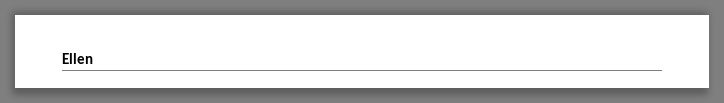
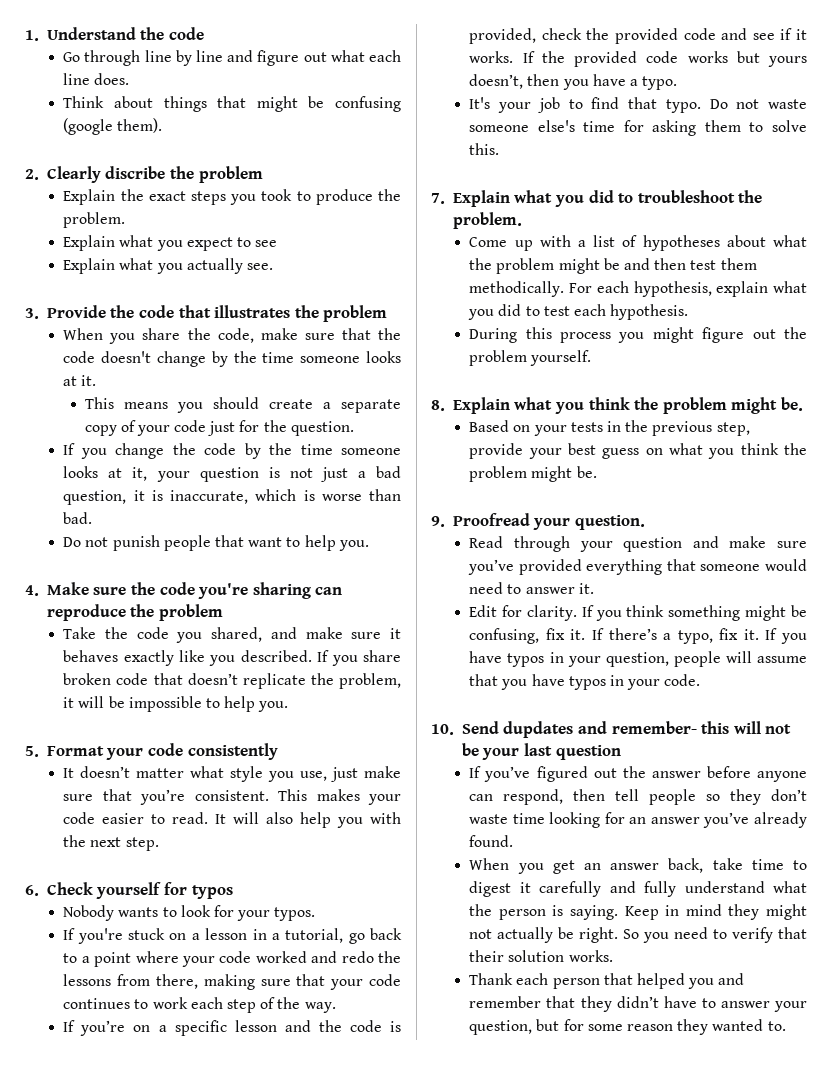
[62,53,93,64] Ellen -> [25,27,204,41] [63,50,401,66] [63,73,130,85] [63,96,401,112] [63,118,163,135] [25,166,263,183] [63,189,401,205] [63,212,126,228] [63,235,278,251] [63,258,274,274] [25,305,388,322] [63,328,401,344] [63,351,401,367] [63,375,97,386] [84,397,401,413] [84,420,354,436] [63,443,401,459] [63,466,402,482] [63,489,402,505] [63,512,93,524] [63,535,369,551] [25,582,343,599] [46,604,223,621] [63,627,401,643] [63,650,401,666] [63,673,401,689] [63,696,289,712] [25,743,278,760] [63,766,401,782] [63,789,401,805] [63,812,401,828] [63,835,159,851] [25,882,233,899] [63,905,316,921] [63,928,402,944] [63,951,402,967] [63,974,401,990] [63,997,336,1013] [63,1020,402,1036] [469,28,807,44] [469,51,807,67] [469,74,678,90] [469,97,807,113] [469,120,807,136] [469,143,500,155] [431,190,763,207] [452,212,522,229] [469,235,807,251] [469,258,757,274] [469,281,807,297] [468,304,689,320] [469,327,807,343] [469,350,592,366] [431,397,803,414] [469,420,750,436] [469,443,807,459] [469,466,597,482] [431,513,645,530] [469,536,807,552] [468,559,807,575] [469,582,594,594] [469,605,807,621] [469,628,808,644] [469,651,807,667] [469,674,701,690] [431,721,792,738] [461,743,621,760] [469,766,807,782] [469,789,807,805] [469,812,807,828] [469,835,514,847] [469,858,807,874] [469,881,807,897] [469,904,807,920] [469,927,807,943] [469,950,613,962] [469,973,745,989] [469,996,807,1012] [469,1019,786,1035] 1. Understand the code // Go through line by line and figure out what each line does. // Think about things that might be confusing (google them). // 2. Clearly discribe the problem // Explain the exact steps you took to produce the problem. // Explain what you expect to see // Explain what you actually see. // 3. Provide the code that illustrates the problem // When you share the code, make sure that the code doesn't change by the time someone looks at it. // This means you should create a separate copy of your code just for the question. // If you change the code by the time someone looks at it, your question is not just a bad question, it is inaccurate, which is worse than bad. // Do not punish people that want to help you. // 4. Make sure the code you're sharing can reproduce the problem // Take the code you shared, and make sure it behaves exactly like you described. If you share broken code that doesn’t replicate the problem, it will be impossible to help you. // 5. Format your code consistently // It doesn’t matter what style you use, just make sure that you’re consistent. This makes your code easier to read. It will also help you with the next step. // 6. Check yourself for typos // Nobody wants to look for your typos. // If you're stuck on a lesson in a tutorial, go back to a point where your code worked and redo the lessons from there, making sure that your code continues to work each step of the way. // If you’re on a specific lesson and the code is provided, check the provided code and see if it works. If the provided code works but yours doesn’t, then you have a typo. // It's your job to find that typo. Do not waste someone else's time for asking them to solve this. // 7. Explain what you did to troubleshoot the problem. // Come up with a list of hypotheses about what the problem might be and then test them methodically. For each hypothesis, explain what you did to test each hypothesis. // During this process you might figure out the problem yourself. // 8. Explain what you think the problem might be. // Based on your tests in the previous step, provide your best guess on what you think the problem might be. // 9. Proofread your question. // Read through your question and make sure you’ve provided everything that someone would need to answer it. // Edit for clarity. If you think something might be confusing, fix it. If there’s a typo, fix it. If you have typos in your question, people will assume that you have typos in your code. // 10. Send dupdates and remember- this will not be your last question // If you’ve figured out the answer before anyone can respond, then tell people so they don’t waste time looking for an answer you’ve already found. // When you get an answer back, take time to digest it carefully and fully understand what the person is saying. Keep in mind they might not actually be right. So you need to verify that their solution works. // Thank each person that helped you and remember that they didn’t have to answer your question, but for some reason they wanted to.

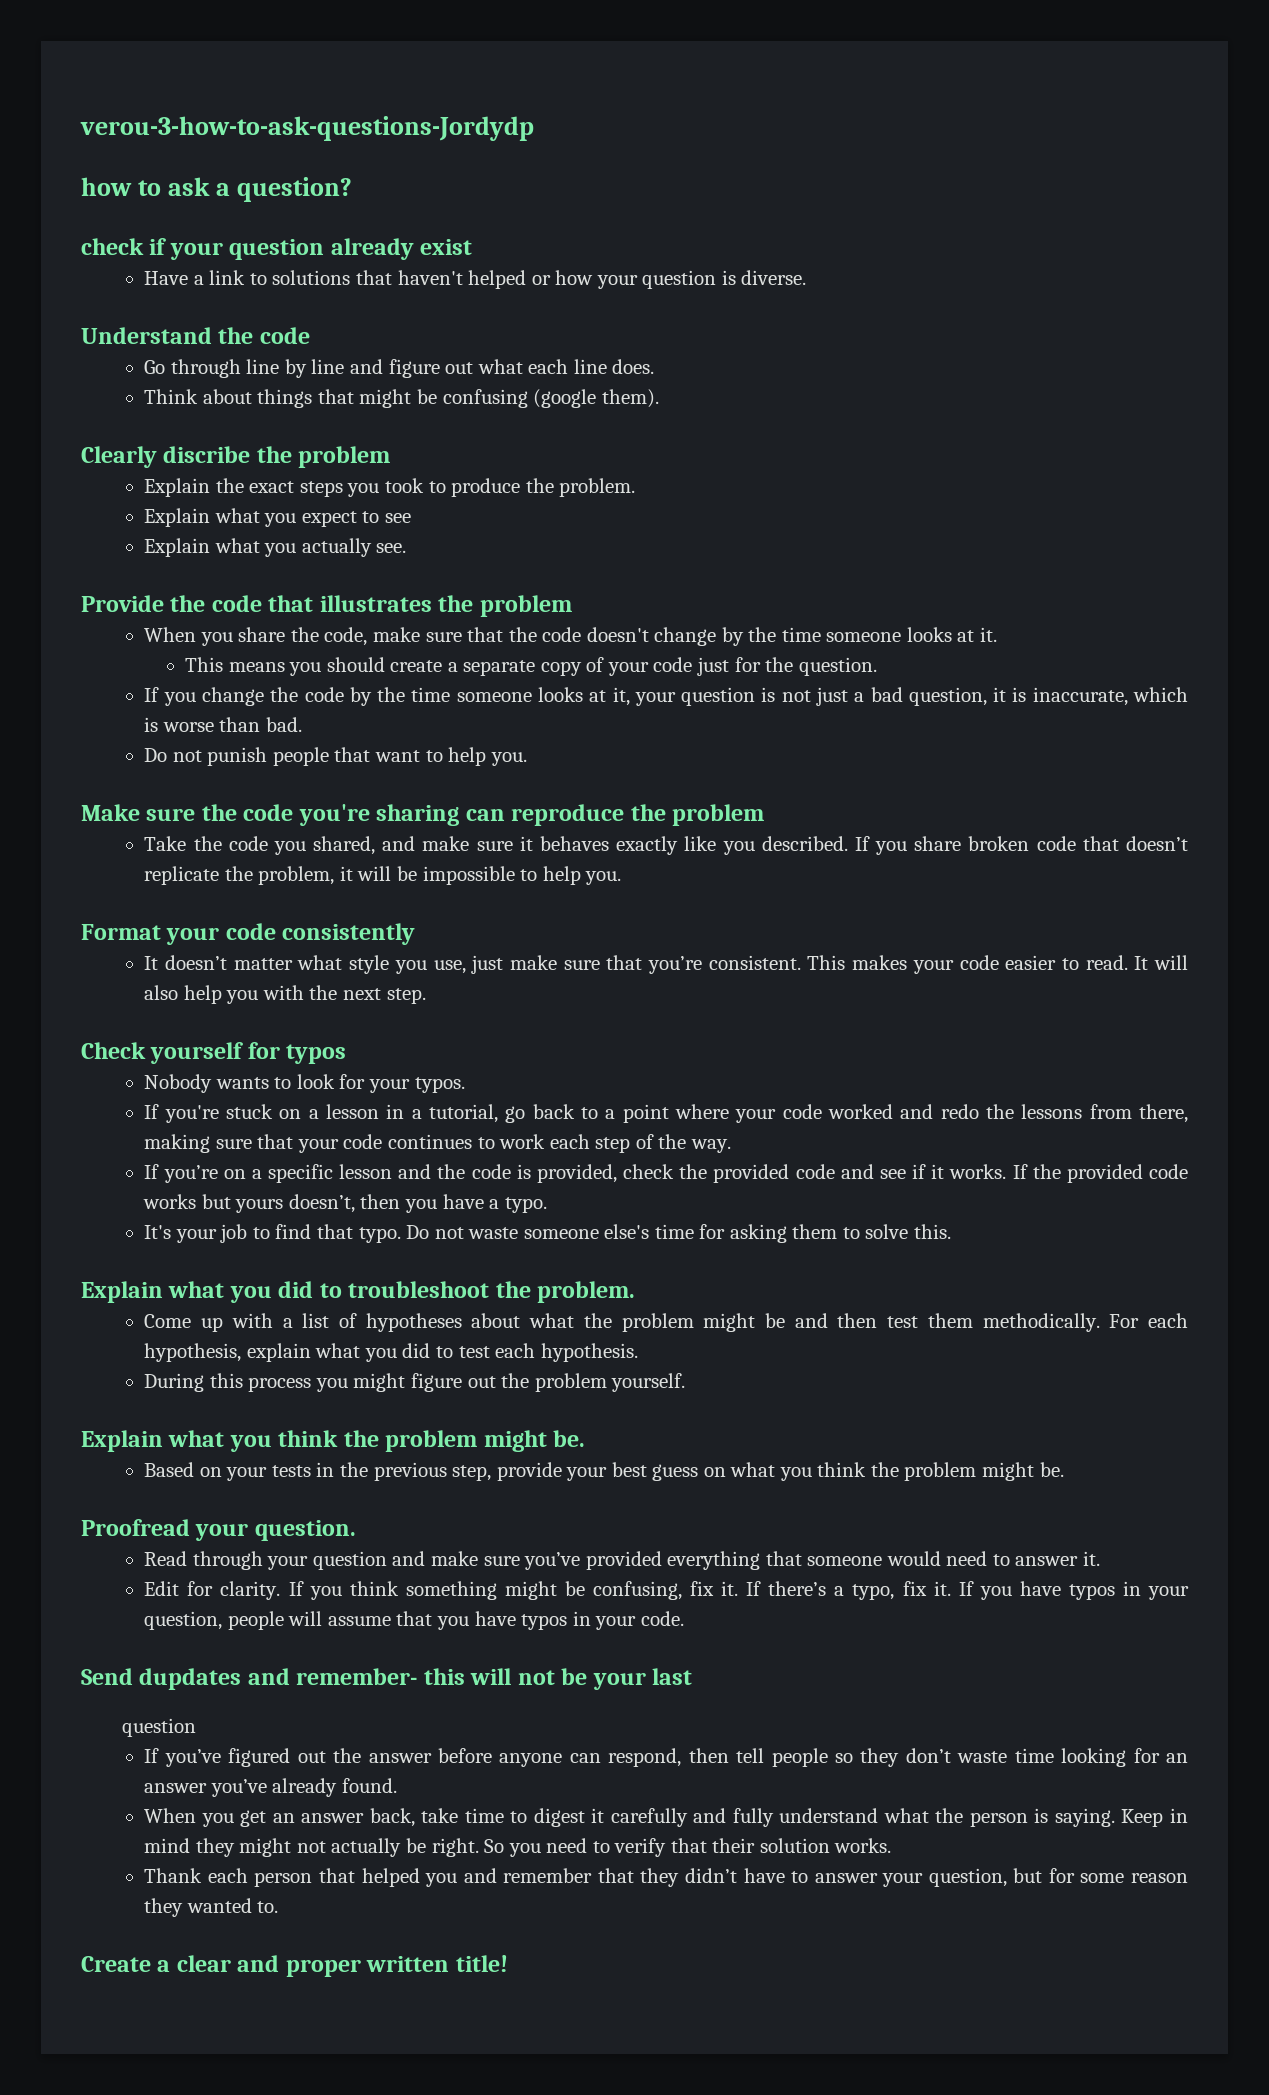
[25,30,39,41] 1. -> [80,116,534,141] [81,177,353,202] [81,238,473,260] [144,270,807,289] verou-3-how-to-ask-questions-Jordydp // how to ask a question? // check if your question already exist // Have a link to solutions that haven't helped or how your question is diverse. //
[25,169,39,180] 2. -> (659, 398) none
[25,308,39,319] 3. -> (407, 548) none
[25,585,39,596] 4. -> (527, 759) none
[25,746,39,757] 5. -> (622, 878) none
[25,885,39,896] 6. -> (426, 996) none
[431,193,445,204] 7. -> (951, 1231) none
[431,400,445,411] 8. -> (686, 1382) none
[431,516,445,527] 9. -> (1064, 1469) none
[431,724,454,735] 10. -> (684, 1618) none
(552, 749) none -> (693, 1676) //
(786, 1026) none -> [81,1955,508,1977] // Create a clear and proper written title!

